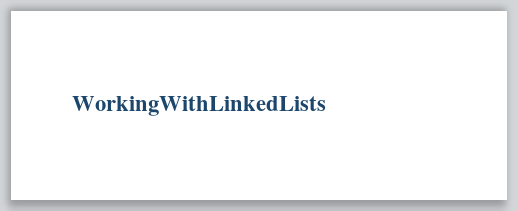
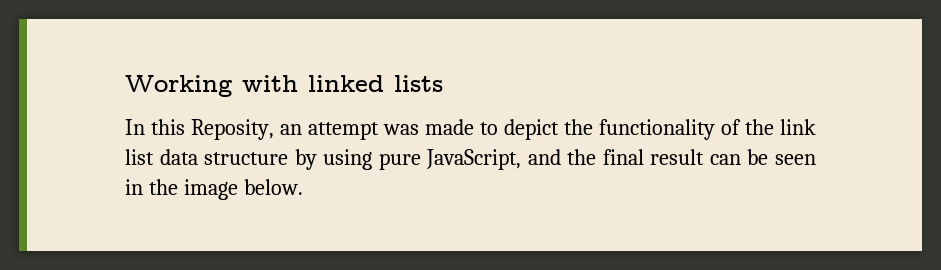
[72,96,326,116] WorkingWithLinkedLists -> [125,75,443,97] [125,119,816,140] [125,149,817,170] [125,179,303,200] Working with linked lists // In this Reposity, an attempt was made to depict the functionality of the link list data structure by using pure JavaScript, and the final result can be seen in the image below.

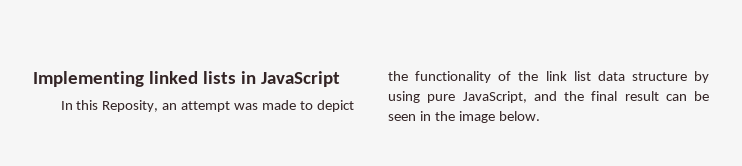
[125,75,298,97] Working with -> [33,71,144,87] Implementing
(443, 83) none -> [240,71,340,87] in JavaScript

